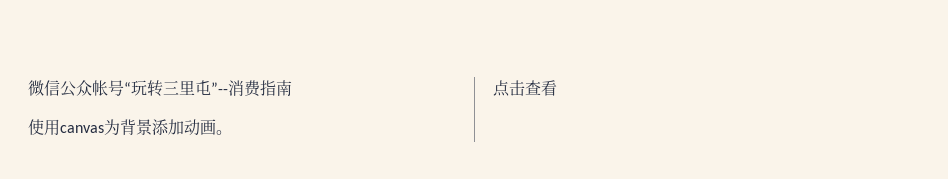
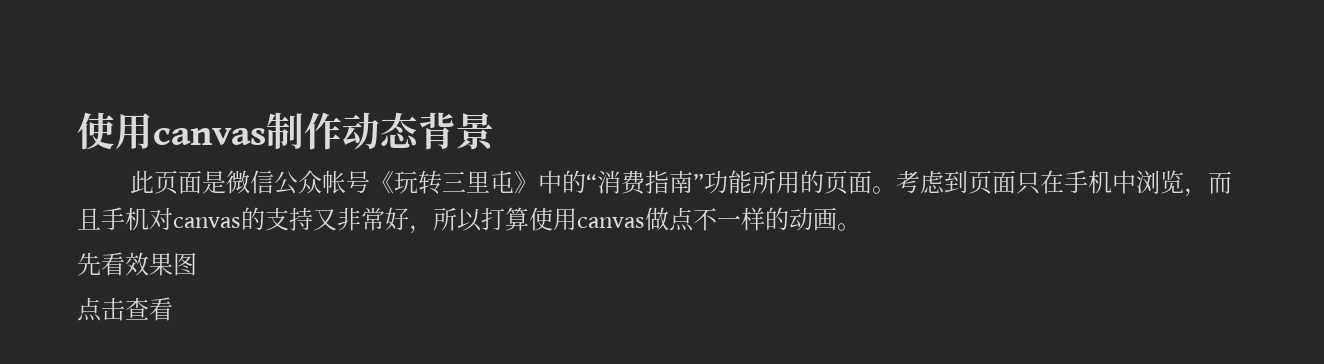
(28, 88) none -> [77,112,495,151] [130,170,227,194] 使用canvas制作动态背景 // 此页面是
[124,82,131,94] “ -> [370,171,395,194] 《
[211,82,228,94] ”-- -> [514,170,598,194] 》中的“
[28,119,184,136] // 使用canvas为背景添加 -> [693,170,1233,197] [77,207,789,234] ”功能所用的页面。考虑到页面只在手机中浏览，而且手机对canvas的支持又非常好，所以打算使用canvas做点不一样的
(232, 132) none -> [77,252,197,276] // 先看效果图

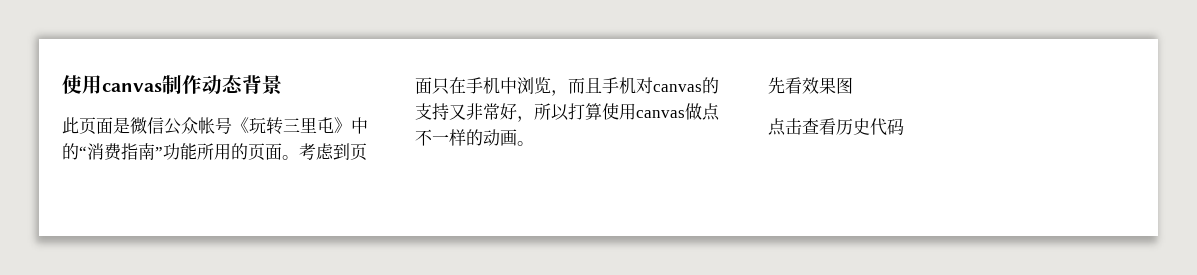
(173, 309) none -> [836,118,904,136] 历史代码

